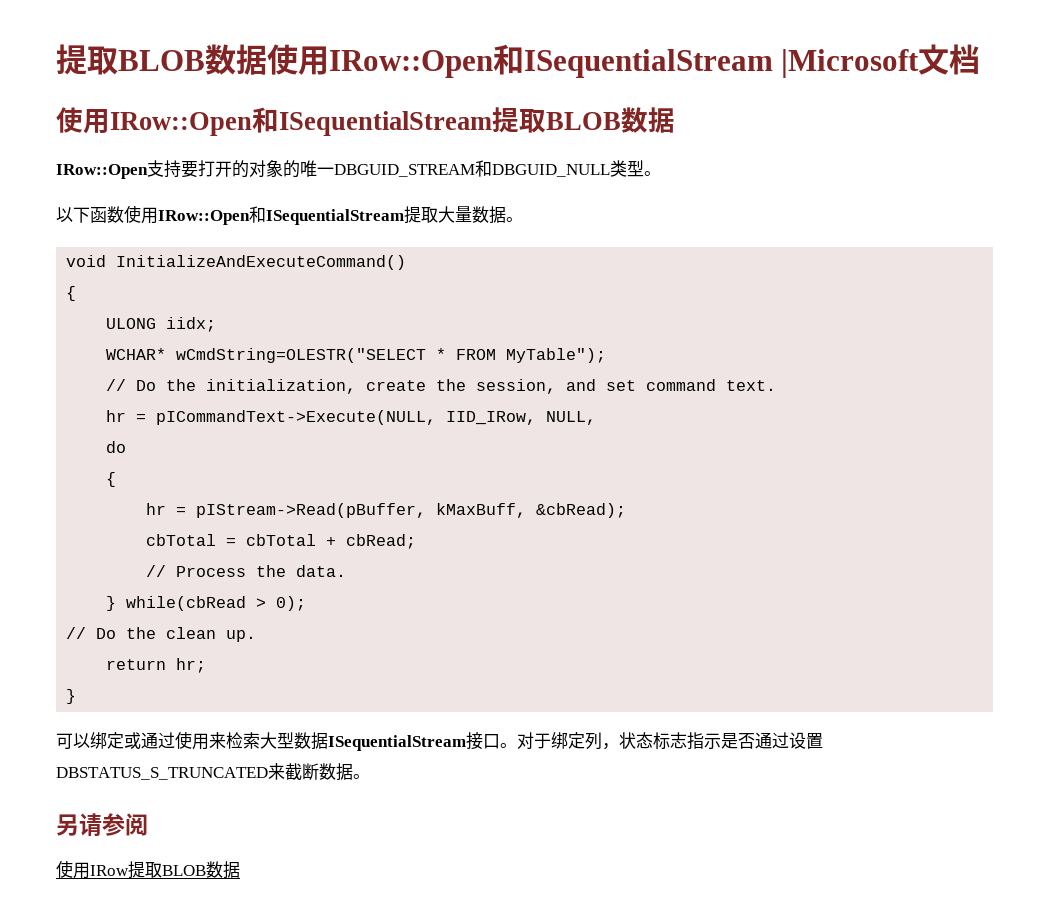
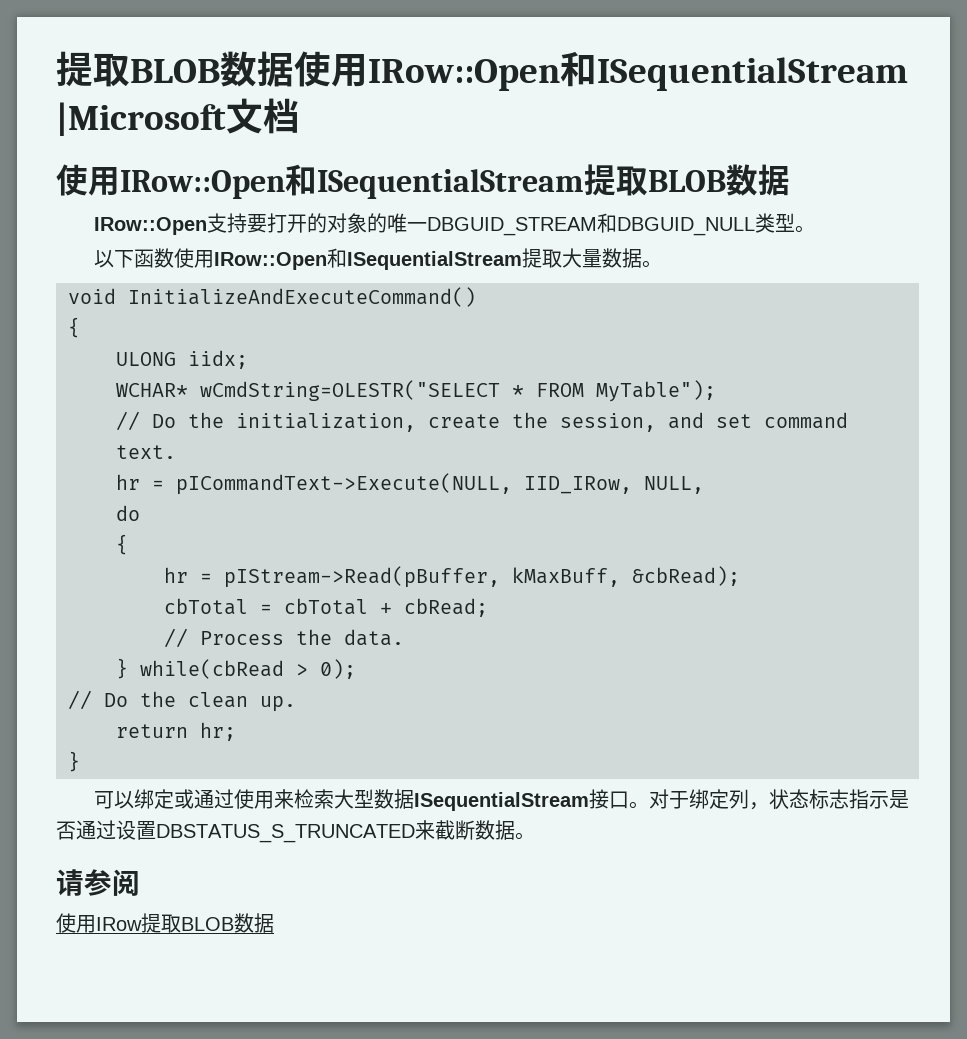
[56,814,79,836] 另 -> (535, 836) none

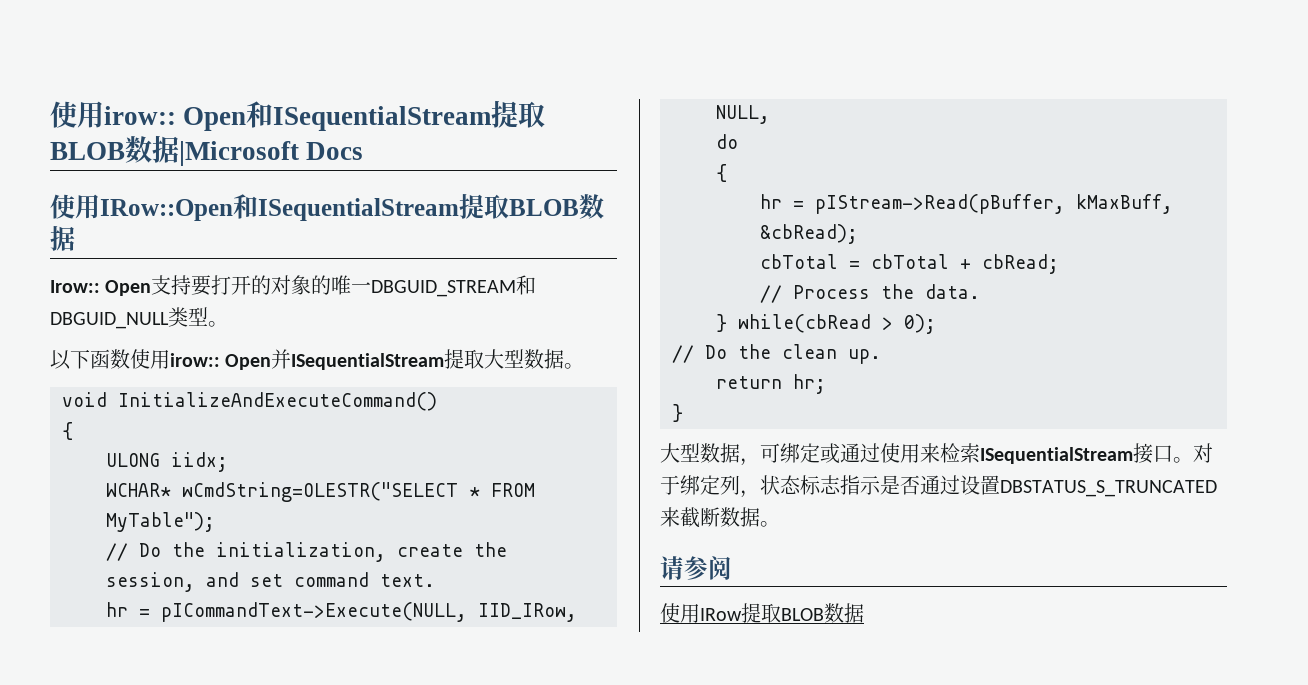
[56,51,908,91] [56,98,300,136] 提取BLOB数据使用IRow::Open和ISequentialStream |Microsoft文档 -> [50,100,546,131] [50,135,364,166] 使用irow:: Open和ISequentialStream提取BLOB数据|Microsoft Docs
[94,217,208,235] IRow::Open -> [50,280,152,296] Irow:: Open
[214,248,348,270] IRow::Open和 -> [170,349,292,370] irow:: Open并
[582,249,603,268] 量 -> [504,349,525,368] 型
[94,791,135,809] 可以 -> [660,443,780,466] 大型数据，可
[334,789,415,809] 大型数据 -> (980, 453) none

